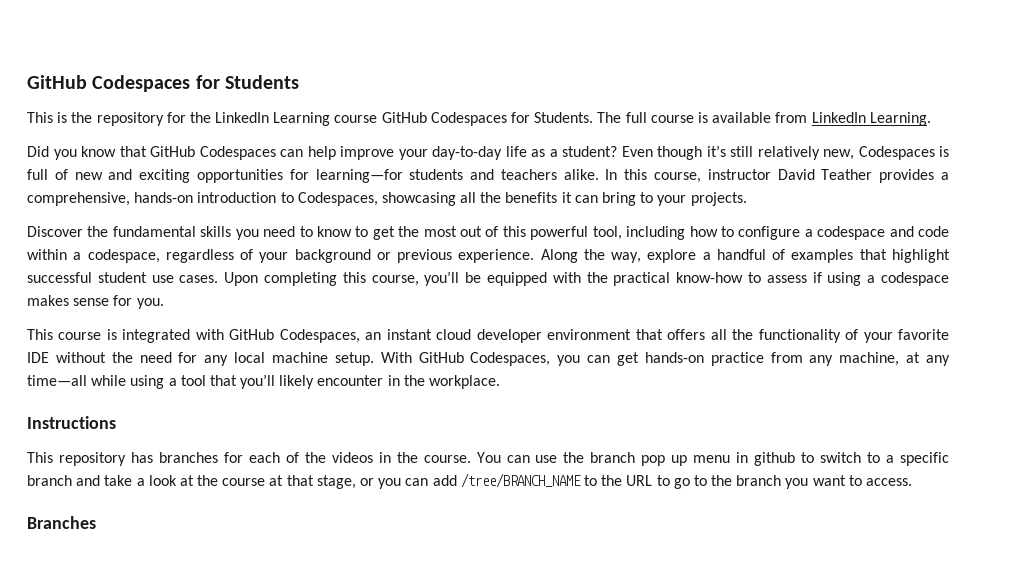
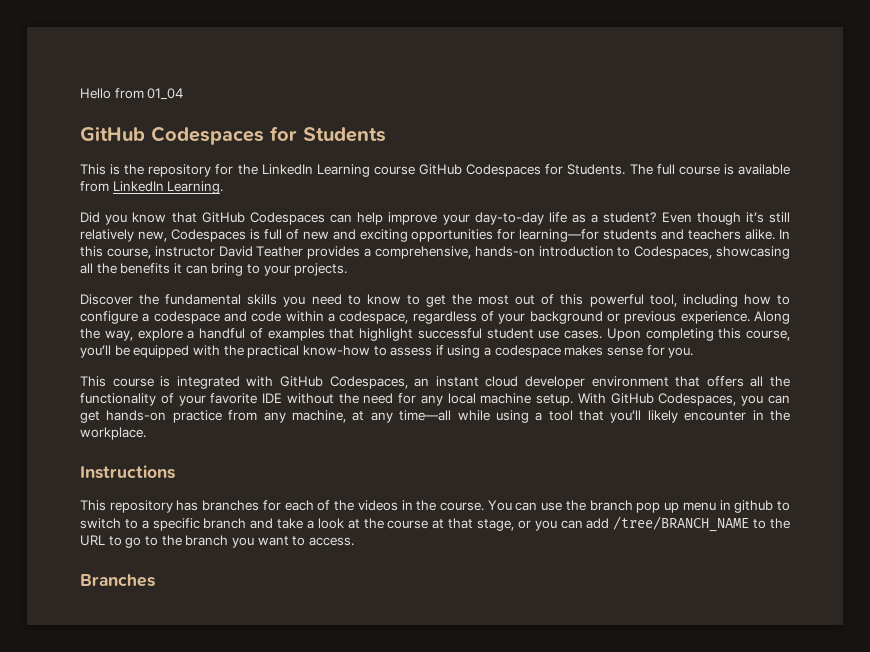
(27, 82) none -> [80,88,184,100] Hello from 01_04 //

